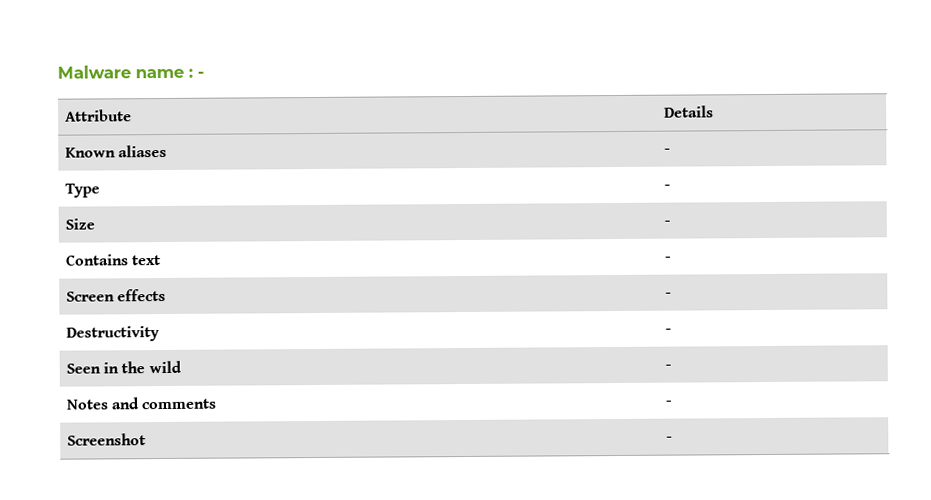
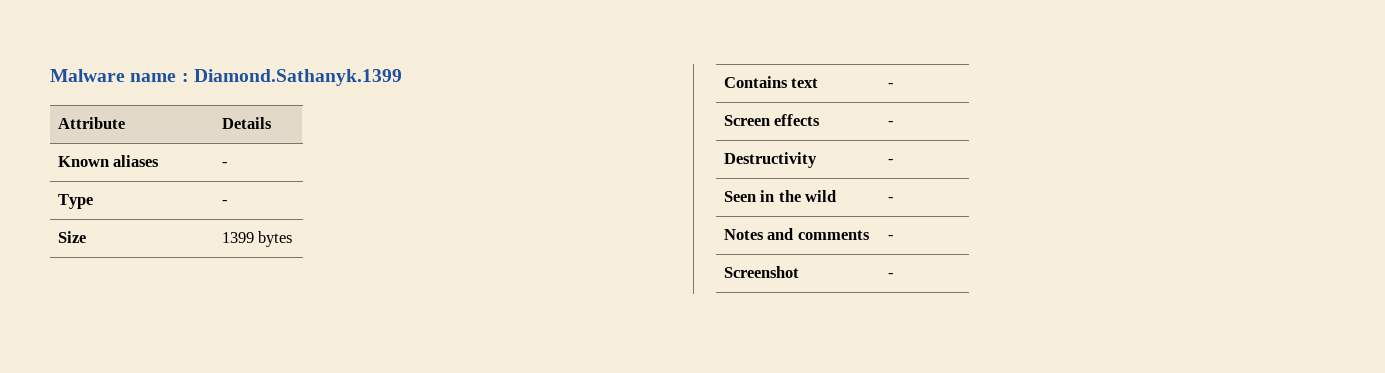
[197,71,204,78] - -> [193,69,402,86] Diamond.Sathanyk.1399
[663,220,671,226] - -> [221,231,293,247] 1399 bytes

